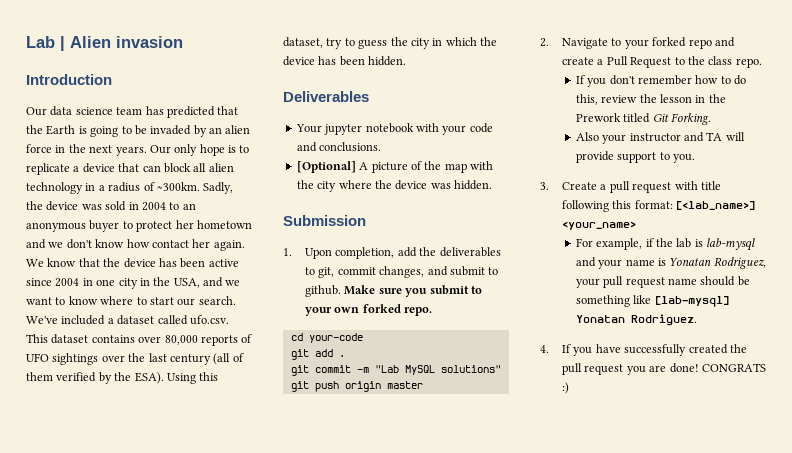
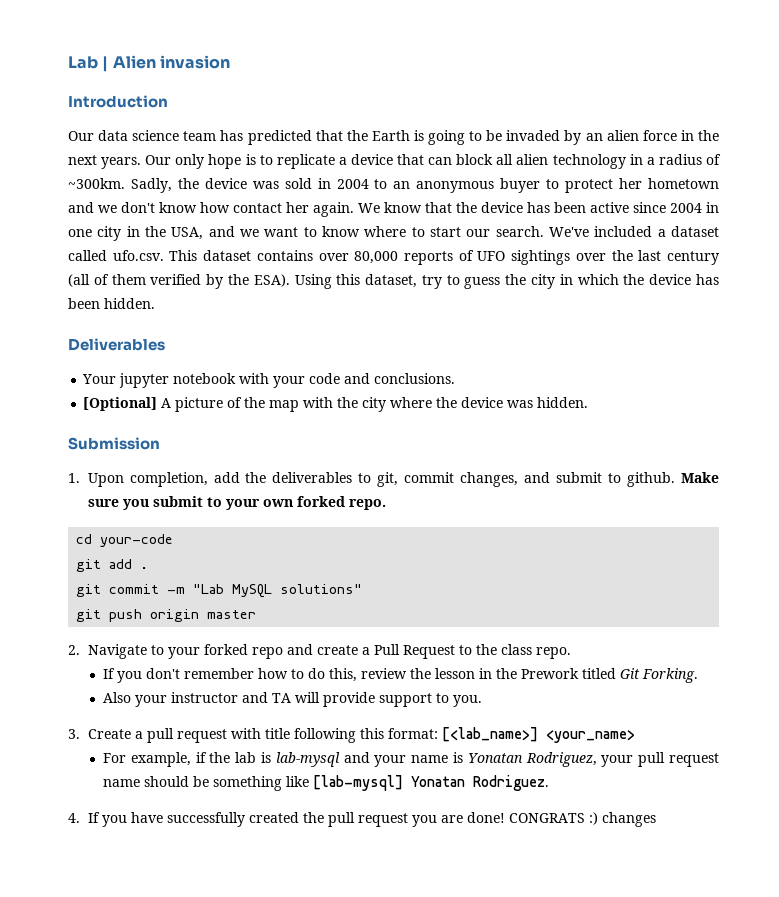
(570, 388) none -> [601,812,656,827] changes

